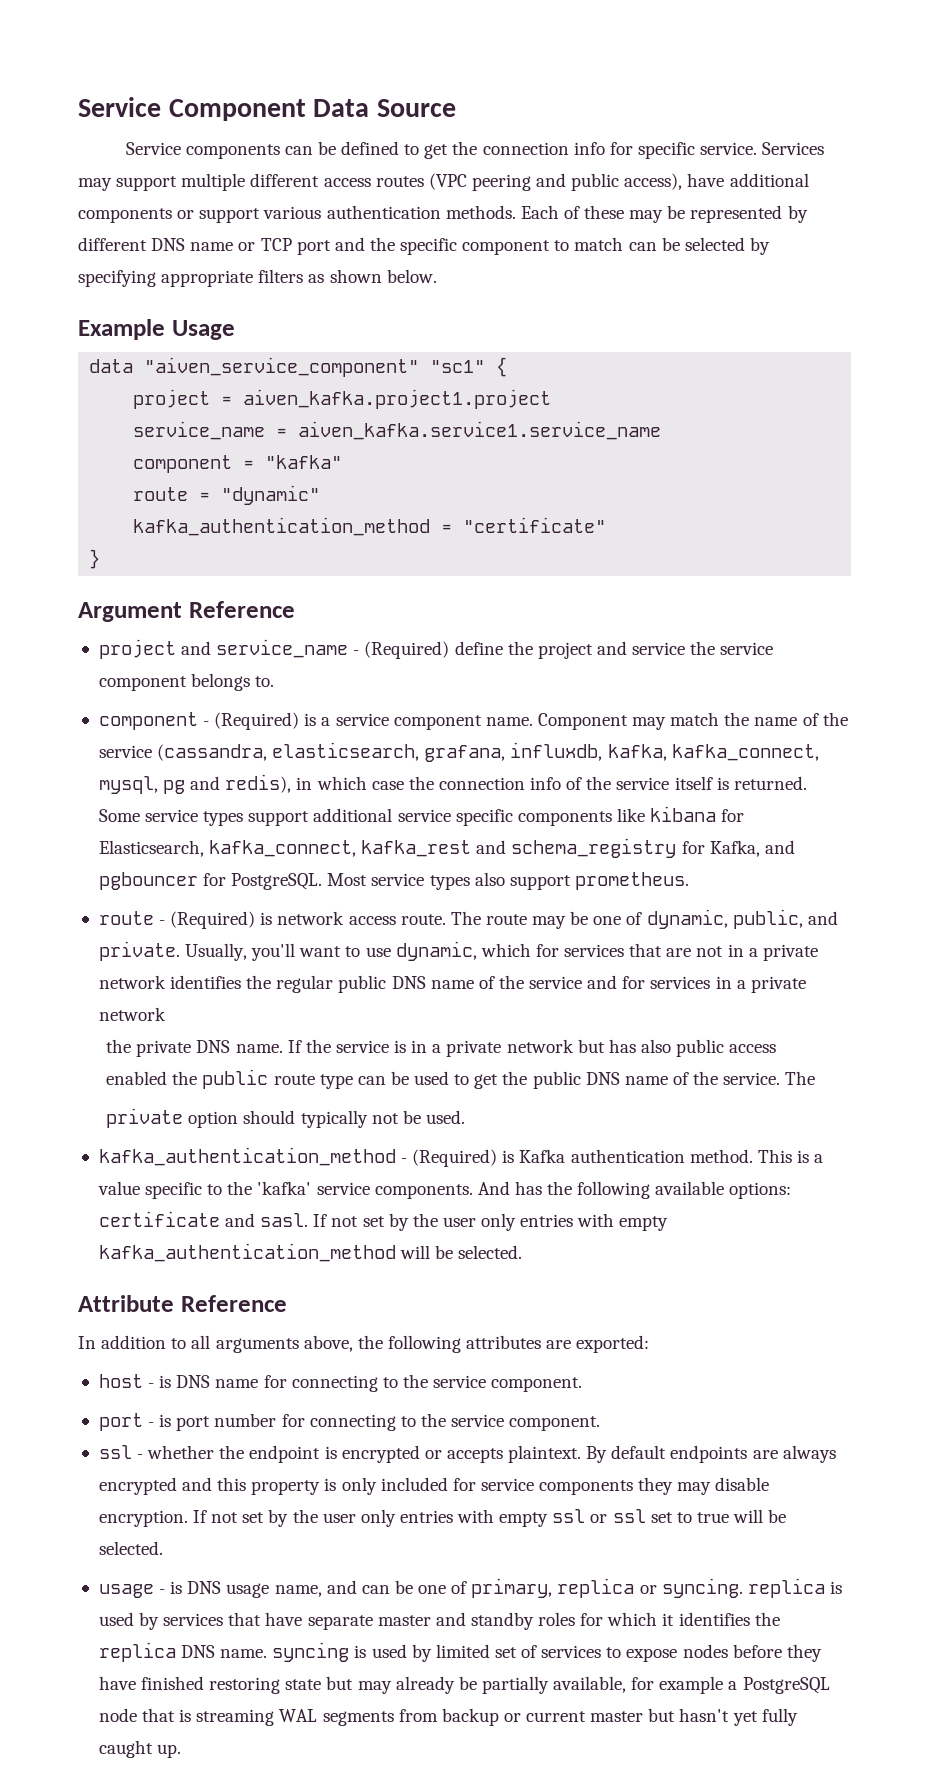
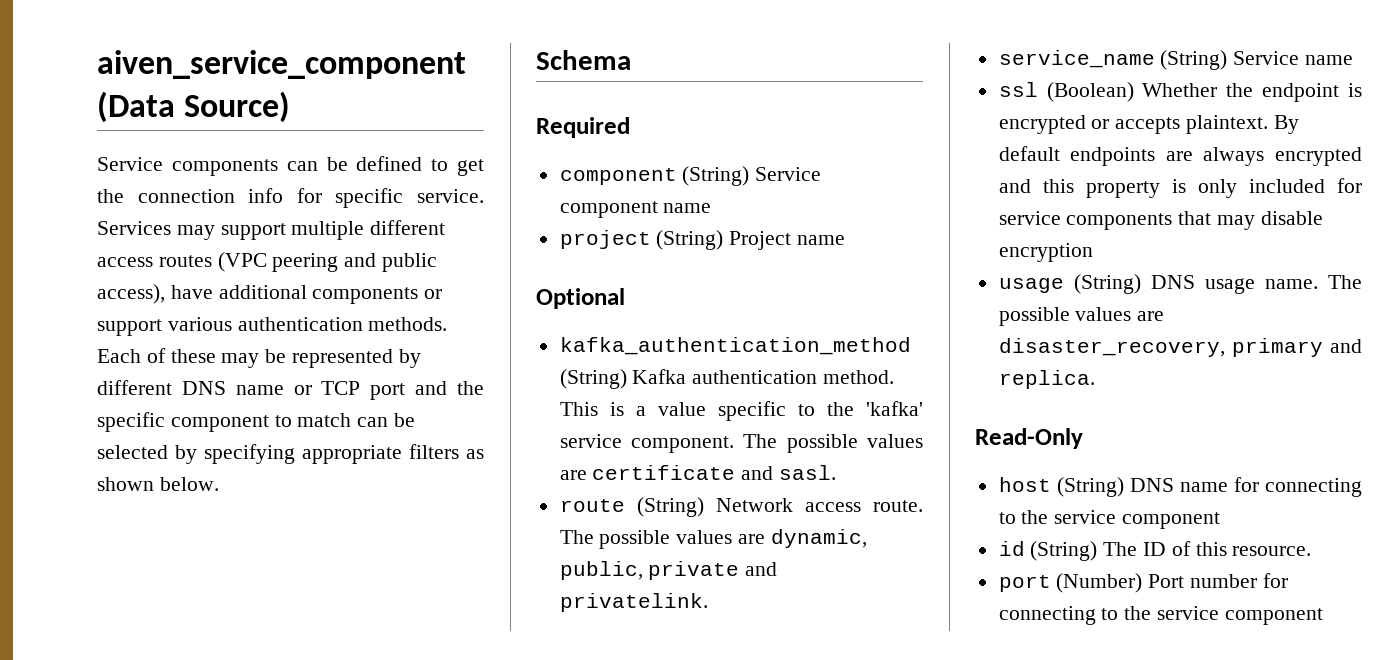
[78,97,456,121] Service Component Data Source -> [97,50,466,79] [97,91,291,123] aiven_service_component (Data Source)
[78,319,235,340] [89,357,508,377] [133,389,552,409] [133,421,662,440] [133,455,343,473] [133,485,321,505] [133,517,607,536] [89,549,101,569] [78,601,295,622] [98,639,774,659] [98,673,275,691] [98,712,848,730] [98,742,819,762] [98,774,807,794] [98,806,745,826] [98,838,795,858] [98,872,689,890] [98,909,838,929] [98,941,818,961] [98,975,806,993] [98,1007,166,1021] [106,1039,777,1057] [106,1069,816,1089] [106,1108,465,1128] [98,1147,515,1167] Example Usage // data "aiven_service_component" "sc1" { // project = aiven_kafka.project1.project // service_name = aiven_kafka.service1.service_name // component = "kafka" // route = "dynamic" // kafka_authentication_method = "certificate" // } // Argument Reference // project and service_name - (Required) define the project and service the service component belongs to. // component - (Required) is a service component name. Component may match the name of the service (cassandra, elasticsearch, grafana, influxdb, kafka, kafka_connect, mysql, pg and redis), in which case the connection info of the service itself is returned. Some service types support additional service specific components like kibana for Elasticsearch, kafka_connect, kafka_rest and schema_registry for Kafka, and pgbouncer for PostgreSQL. Most service types also support prometheus. // route - (Required) is network access route. The route may be one of dynamic, public, and private. Usually, you'll want to use dynamic, which for services that are not in a private network identifies the regular public DNS name of the service and for services in a private network // the private DNS name. If the service is in a private network but has also public access // enabled the public route type can be used to get the public DNS name of the service. The // private option should typically not be used. // kafka_authentication_method - (Required) is -> [536,50,631,70] [536,117,630,138] [559,166,822,186] [559,201,712,218] [559,230,846,250] [536,288,625,309] [559,337,911,355] [559,369,627,389] Schema // Required // component (String) Service component name // project (String) Project name // Optional // kafka_authentication_method (String)
[374,1181,792,1199] [98,1211,669,1231] [98,1243,523,1262] [78,1295,287,1312] [78,1335,650,1353] [98,1374,583,1392] [98,1413,601,1431] [98,1445,215,1459] components. And has the following available options: certificate and sasl. If not set by the user only entries with empty kafka_authentication_method will be selected. // Attribute Reference // In addition to all arguments above, the following attributes are exported: // host - is DNS name for connecting to the service component. // port - is port number for connecting to the service component. // ssl - whether -> [630,434,923,453] [559,465,837,480] [559,497,923,517] [559,529,867,549] [559,561,778,580] [559,593,708,612] [998,50,1354,70] [998,82,1218,102] component. The possible values are certificate and sasl. // route (String) Network access route. The possible values are dynamic, public, private and privatelink. // service_name (String) Service name // ssl (Boolean) Whether
[638,1477,674,1495] they -> [1178,211,1212,225] that
[98,1509,787,1527] [98,1541,163,1555] [98,1578,842,1598] [98,1612,780,1630] [98,1642,822,1662] [98,1676,830,1694] [98,1708,798,1726] [98,1740,182,1758] encryption. If not set by the user only entries with empty ssl or ssl set to true will be selected. // usage - is DNS usage name, and can be one of primary, replica or syncing. replica is used by services that have separate master and standby roles for which it identifies the replica DNS name. syncing is used by limited set of services to expose nodes before they have finished restoring state but may already be partially available, for example a PostgreSQL node that is streaming WAL segments from backup or current master but hasn't yet fully caught up. -> [998,243,1093,262] [998,274,1362,294] [998,307,1165,326] [998,338,1362,357] [998,370,1095,389] [975,428,1083,449] [998,477,1362,497] [998,510,1221,529] [998,541,1312,561] [998,573,1288,593] [998,606,1323,625] encryption // usage (String) DNS usage name. The possible values are disaster_recovery, primary and replica. // Read-Only // host (String) DNS name for connecting to the service component // id (String) The ID of this resource. // port (Number) Port number for connecting to the service component

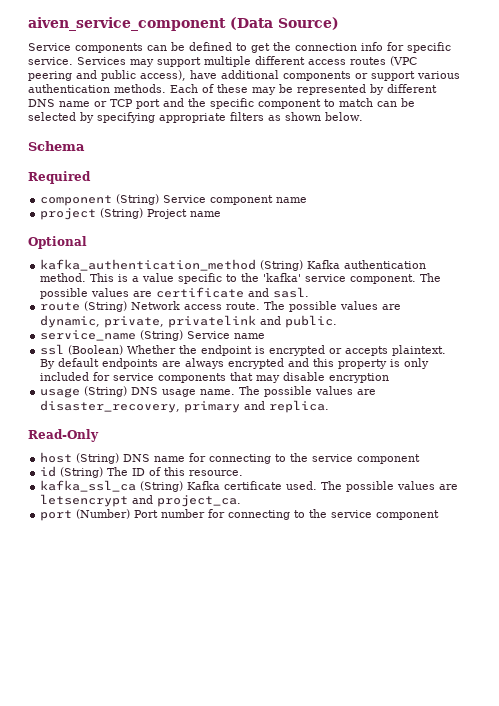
[559,561,778,580] [559,593,708,612] public, private and privatelink. -> [104,315,338,328] private, privatelink and public.
(1312, 551) none -> [40,480,459,492] [40,494,242,507] // kafka_ssl_ca (String) Kafka certificate used. The possible values are letsencrypt and project_ca.

